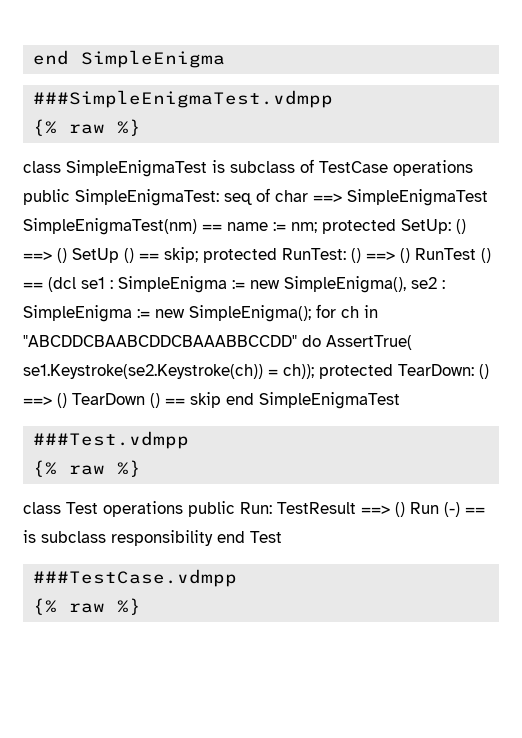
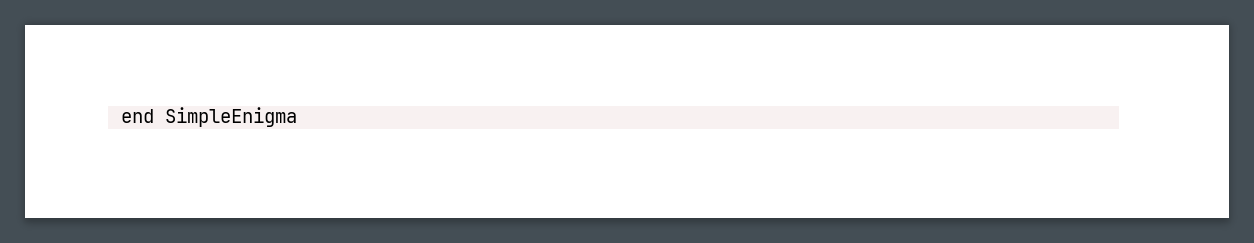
[33,90,334,108] [33,119,142,136] [23,159,473,177] [23,188,488,206] [23,218,466,235] [23,247,491,263] [23,276,445,293] [23,304,378,322] [23,335,412,350] [23,364,489,379] [23,392,400,409] [33,431,190,449] [33,460,142,477] [23,501,485,517] [23,530,282,546] [33,569,238,587] [33,598,142,615] // ###SimpleEnigmaTest.vdmpp // {% raw %} // class SimpleEnigmaTest is subclass of TestCase operations public SimpleEnigmaTest: seq of char ==> SimpleEnigmaTest SimpleEnigmaTest(nm) == name := nm; protected SetUp: () ==> () SetUp () == skip; protected RunTest: () ==> () RunTest () == (dcl se1 : SimpleEnigma := new SimpleEnigma(), se2 : SimpleEnigma := new SimpleEnigma(); for ch in "ABCDDCBAABCDDCBAAABBCCDD" do AssertTrue( se1.Keystroke(se2.Keystroke(ch)) = ch)); protected TearDown: () ==> () TearDown () == skip end SimpleEnigmaTest // ###Test.vdmpp // {% raw %} // class Test operations public Run: TestResult ==> () Run (-) == is subclass responsibility end Test // ###TestCase.vdmpp // {% raw %} -> (297, 117) none

